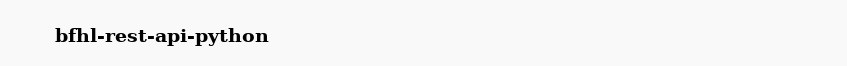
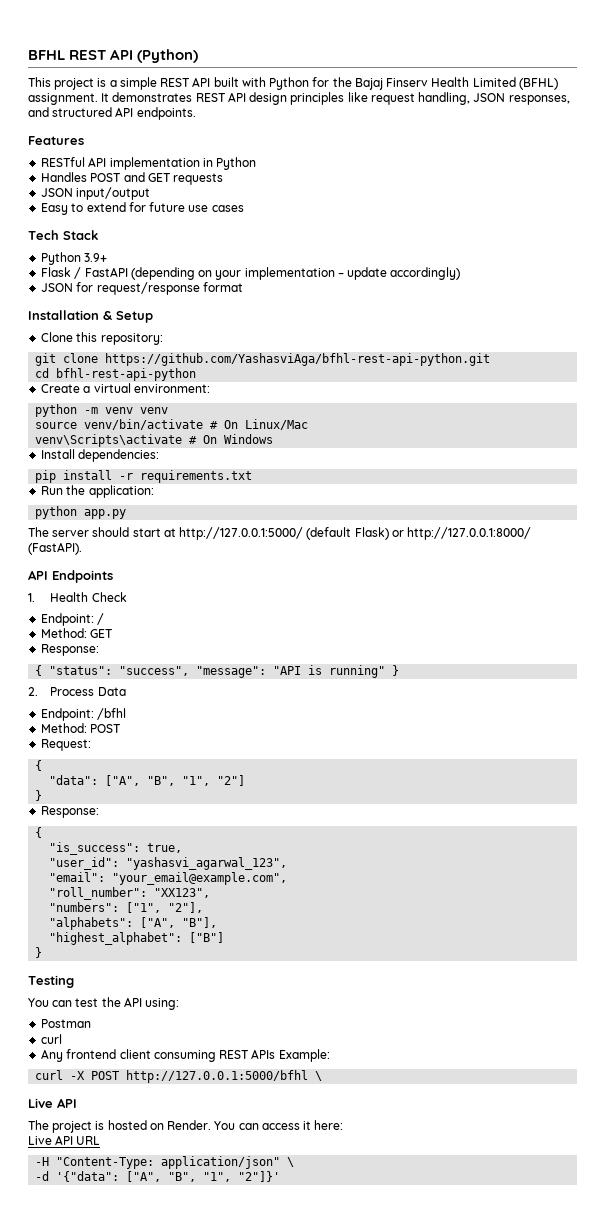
[55,28,269,46] bfhl-rest-api-python -> [28,49,199,63] [28,77,558,90] [28,92,570,105] [28,107,196,120] [28,136,84,145] [41,157,257,170] [41,172,224,185] [41,187,151,200] [41,202,244,215] [28,230,98,240] [41,252,108,265] [41,267,461,280] [41,282,243,295] [28,310,153,323] [41,332,163,345] [35,353,491,366] [35,368,197,381] [41,383,210,393] [35,404,169,417] [35,419,309,430] [35,434,274,447] [41,449,160,462] [35,470,253,483] [41,485,154,498] [35,506,127,519] [28,527,532,540] [28,542,82,555] [28,570,113,583] [28,592,127,602] [41,613,105,626] [41,628,114,638] [41,644,100,656] [35,665,400,678] [28,687,126,696] [41,708,127,721] [41,723,122,733] [41,739,92,751] [35,760,43,771] [49,775,246,786] [35,790,43,801] [41,806,100,818] [35,827,43,838] [49,842,183,855] [49,857,288,870] [49,872,288,885] [49,887,211,900] [49,902,204,913] [49,917,218,930] [49,932,225,945] [35,947,43,958] [28,975,74,988] [28,997,180,1010] [41,1019,92,1028] [41,1034,63,1044] [41,1049,330,1062] [35,1070,323,1083] [28,1098,77,1108] [28,1120,344,1133] [28,1135,101,1145] [35,1156,295,1169] [35,1171,281,1182] BFHL REST API (Python) // This project is a simple REST API built with Python for the Bajaj Finserv Health Limited (BFHL) assignment. It demonstrates REST API design principles like request handling, JSON responses, and structured API endpoints. // Features // RESTful API implementation in Python // Handles POST and GET requests // JSON input/output // Easy to extend for future use cases // Tech Stack // Python 3.9+ // Flask / FastAPI (depending on your implementation – update accordingly) // JSON for request/response format // Installation & Setup // Clone this repository: // git clone https://github.com/YashasviAga/bfhl-rest-api-python.git // cd bfhl-rest-api-python // Create a virtual environment: // python -m venv venv // source venv/bin/activate # On Linux/Mac // venv\Scripts\activate # On Windows // Install dependencies: // pip install -r requirements.txt // Run the application: // python app.py // The server should start at http://127.0.0.1:5000/ (default Flask) or http://127.0.0.1:8000/ (FastAPI). // API Endpoints // 1. Health Check // Endpoint: / // Method: GET // Response: // { "status": "success", "message": "API is running" } // 2. Process Data // Endpoint: /bfhl // Method: POST // Request: // { // "data": ["A", "B", "1", "2"] // } // Response: // { // "is_success": true, // "user_id": "yashasvi_agarwal_123", // "email": "your_email@example.com", // "roll_number": "XX123", // "numbers": ["1", "2"], // "alphabets": ["A", "B"], // "highest_alphabet": ["B"] // } // Testing // You can test the API using: // Postman // curl // Any frontend client consuming REST APIs Example: // curl -X POST http://127.0.0.1:5000/bfhl \ // Live API // The project is hosted on Render. You can access it here: // Live API URL // -H "Content-Type: application/json" \ // -d '{"data": ["A", "B", "1", "2"]}'

